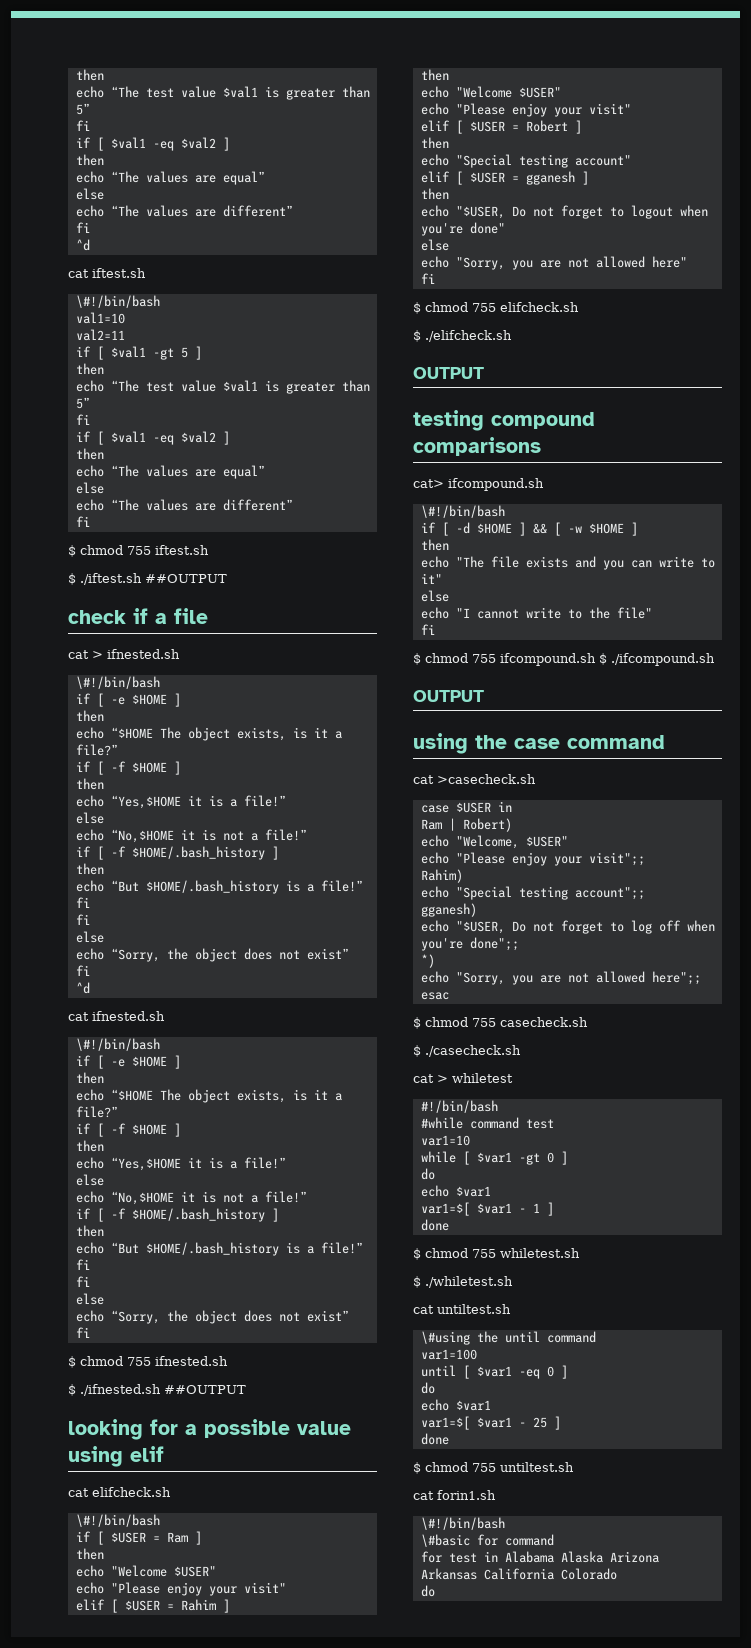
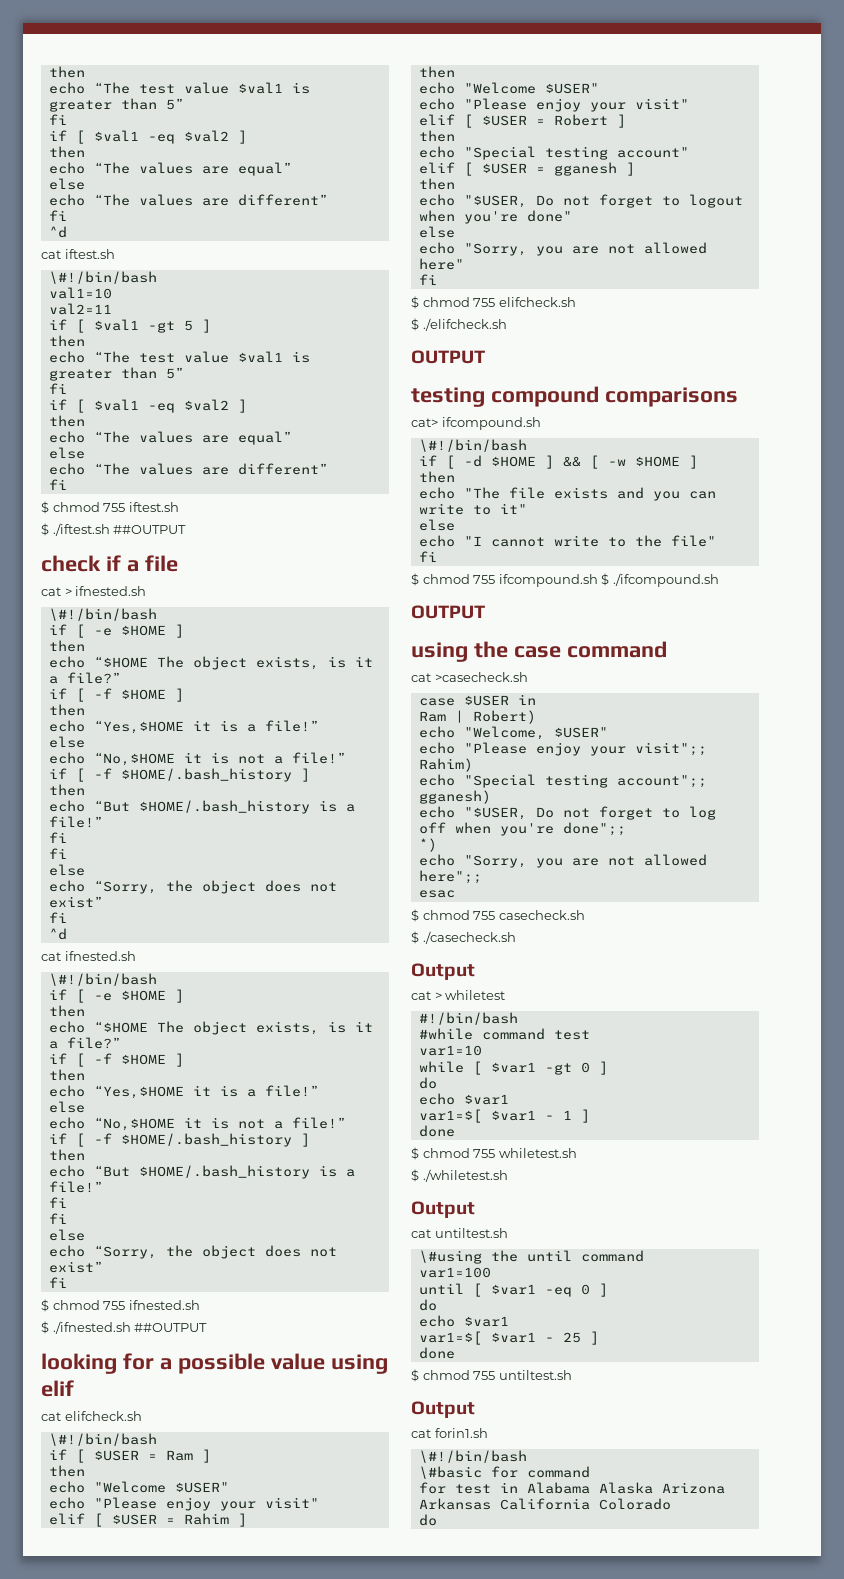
(521, 1051) none -> [411,963,475,980] // Output
(513, 1282) none -> [411,1201,475,1218] // Output
(574, 1467) none -> [411,1401,475,1418] // Output

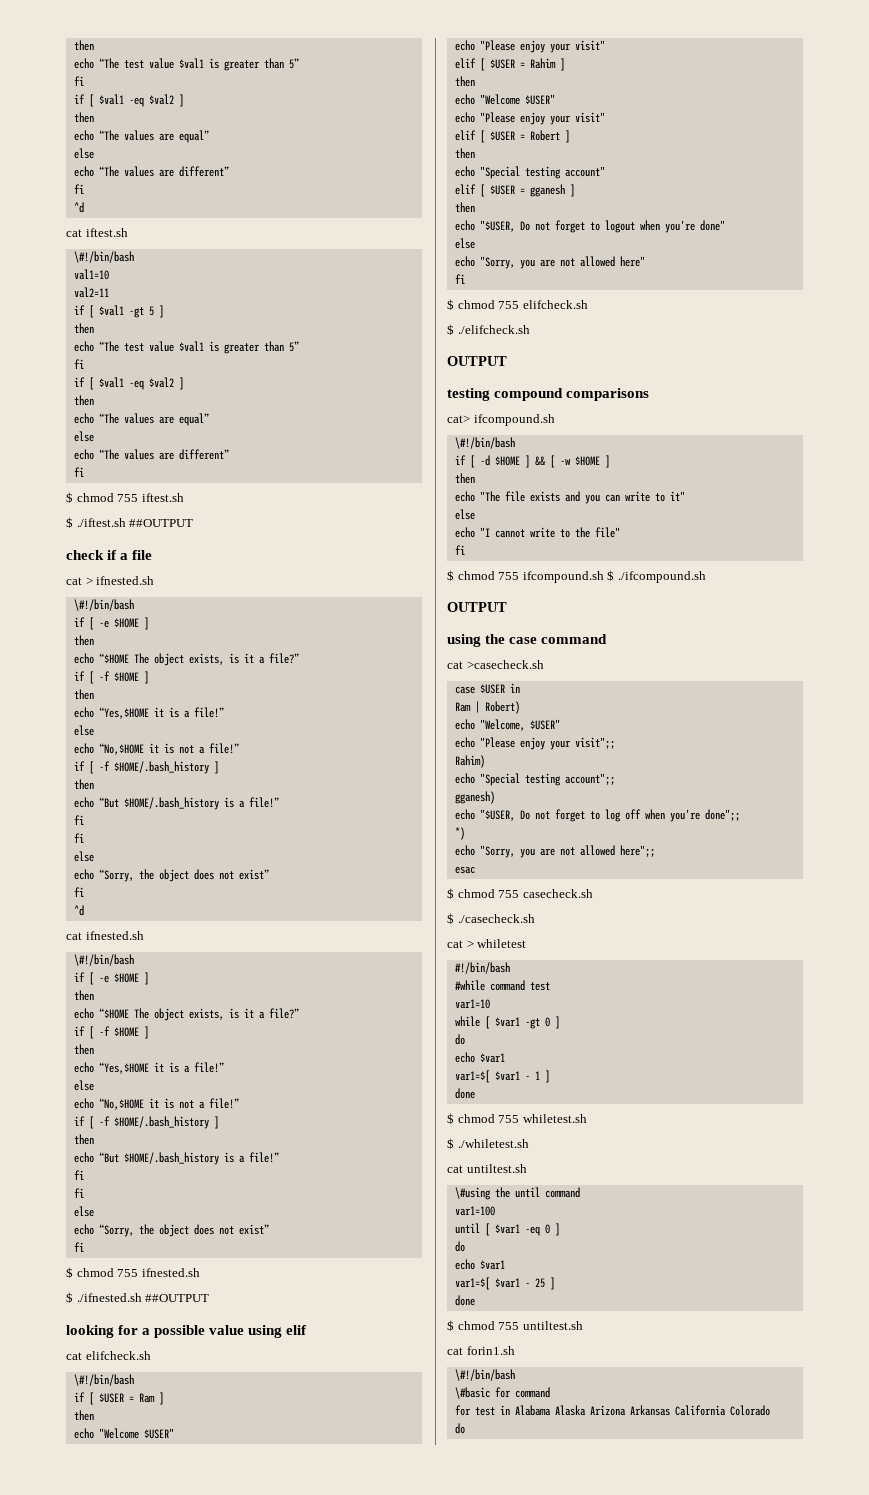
[411,963,475,980] // Output -> (535, 918) none
[411,1201,475,1218] // Output -> (529, 1143) none
[411,1401,475,1418] // Output -> (583, 1325) none

